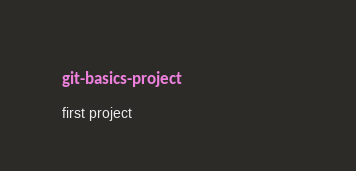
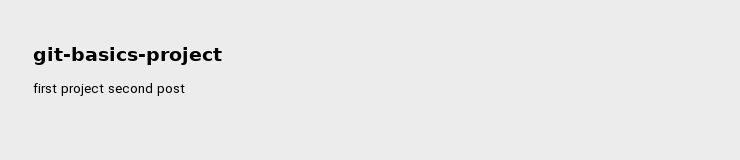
(132, 114) none -> [108,83,185,96] second post

